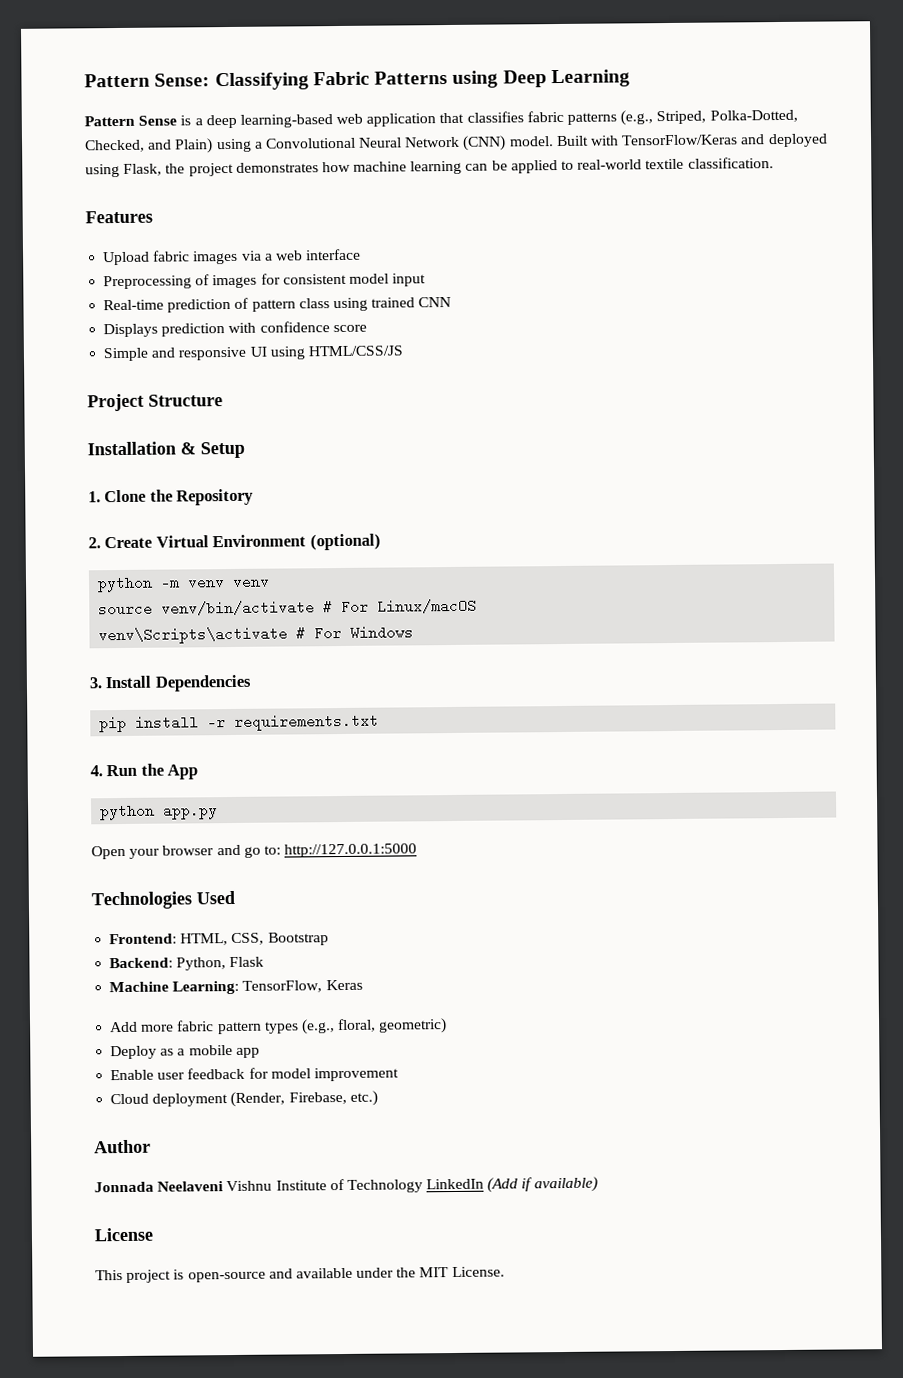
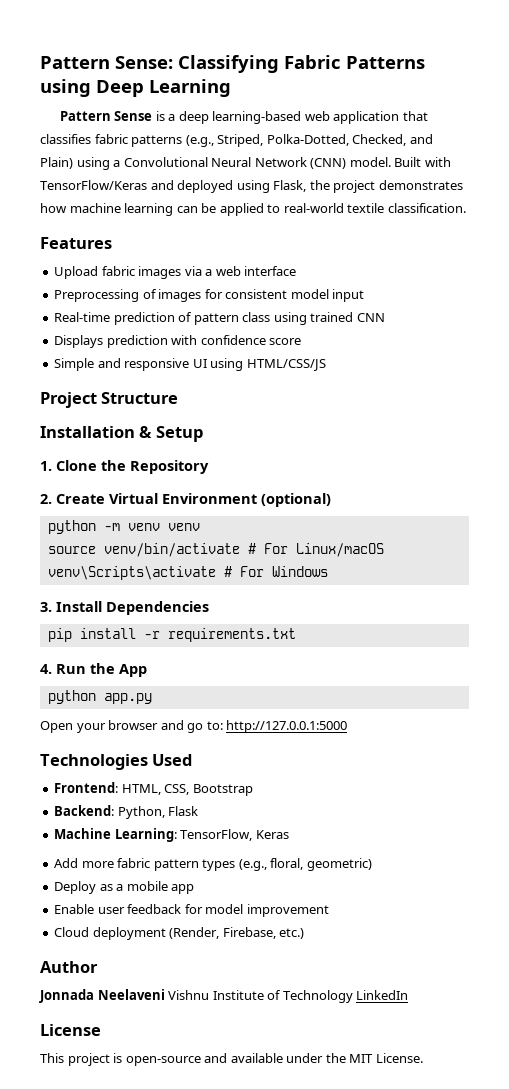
[487,1176,598,1193] (Add if available) -> (409, 995) none

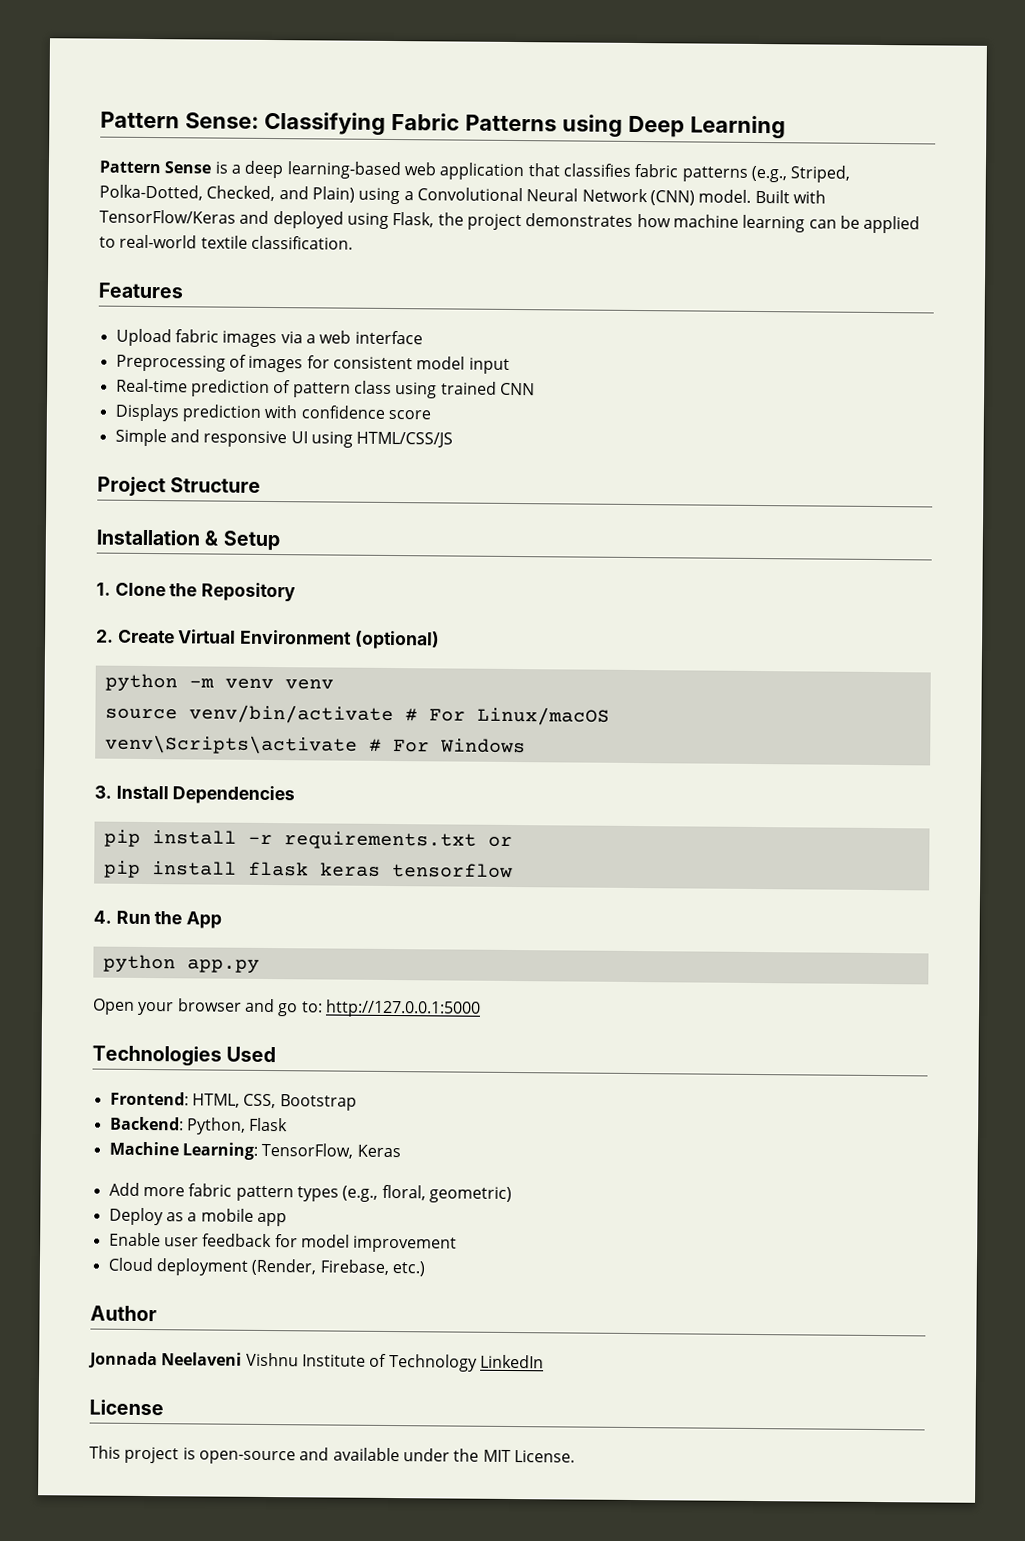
(296, 635) none -> [487,836,513,848] [103,860,513,879] or // pip install flask keras tensorflow

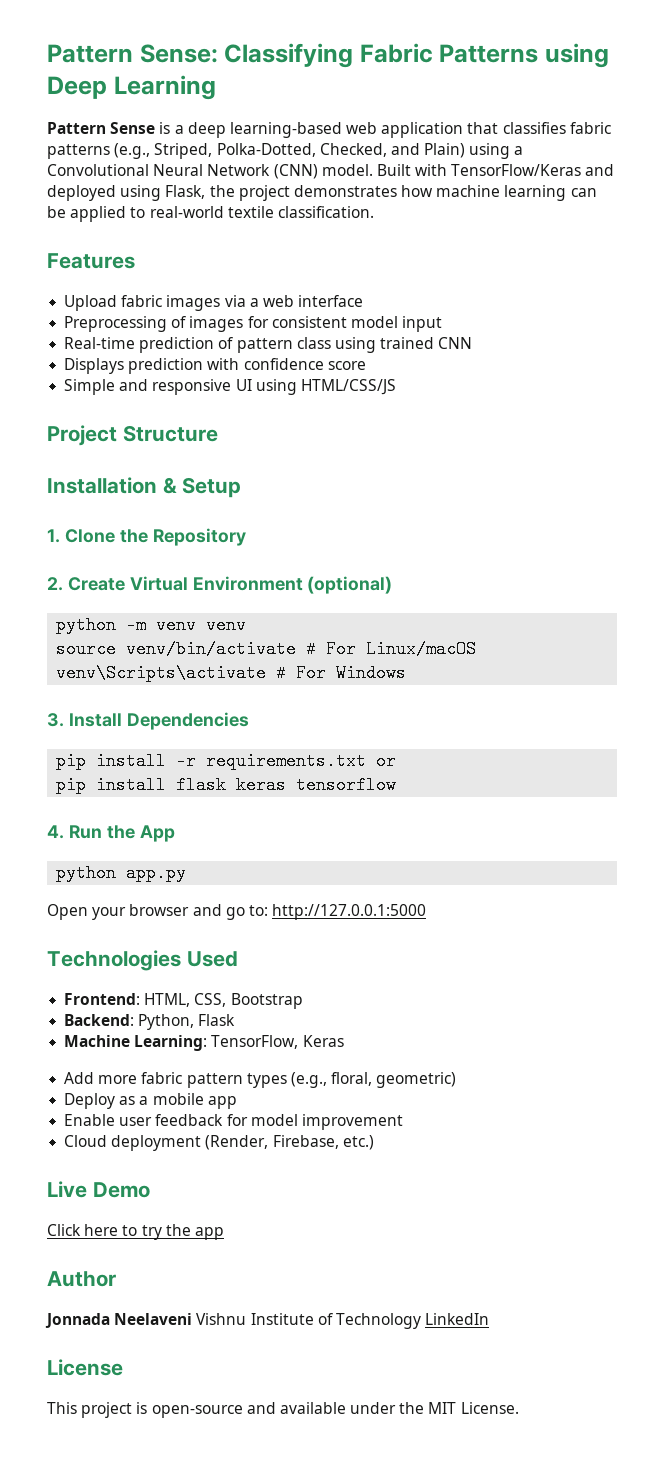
(425, 1269) none -> [47,1181,150,1198] [47,1224,224,1240] // Live Demo // Click here to try the app

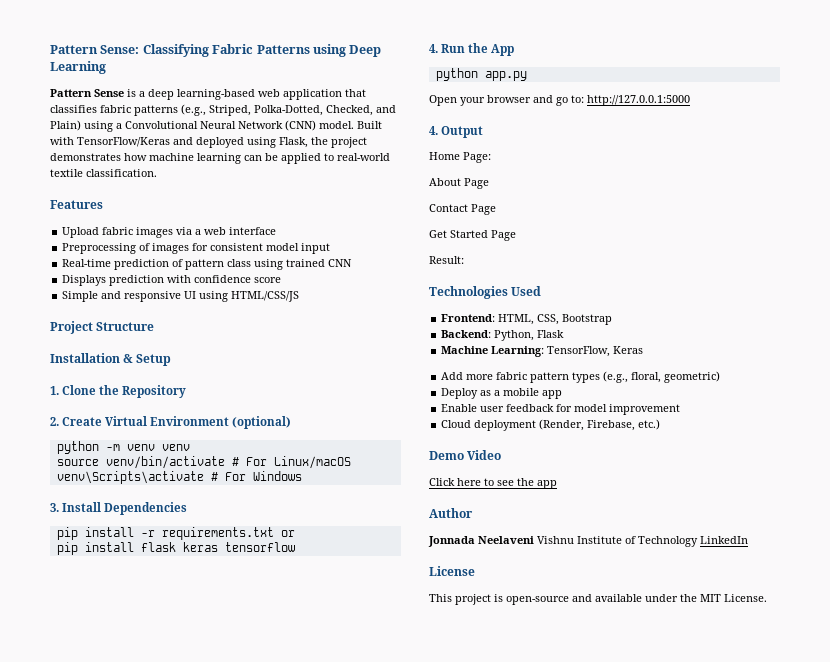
(427, 912) none -> [429,126,484,138] [429,152,491,163] [429,178,489,189] [429,204,496,215] [429,230,516,241] [429,256,464,264] // 4. Output // Home Page: // About Page // Contact Page // Get Started Page // Result:
[47,1181,87,1198] Live -> (661, 424) none
(150, 1190) none -> [467,450,502,460] Video
[141,1225,162,1240] try -> [497,480,514,486] see

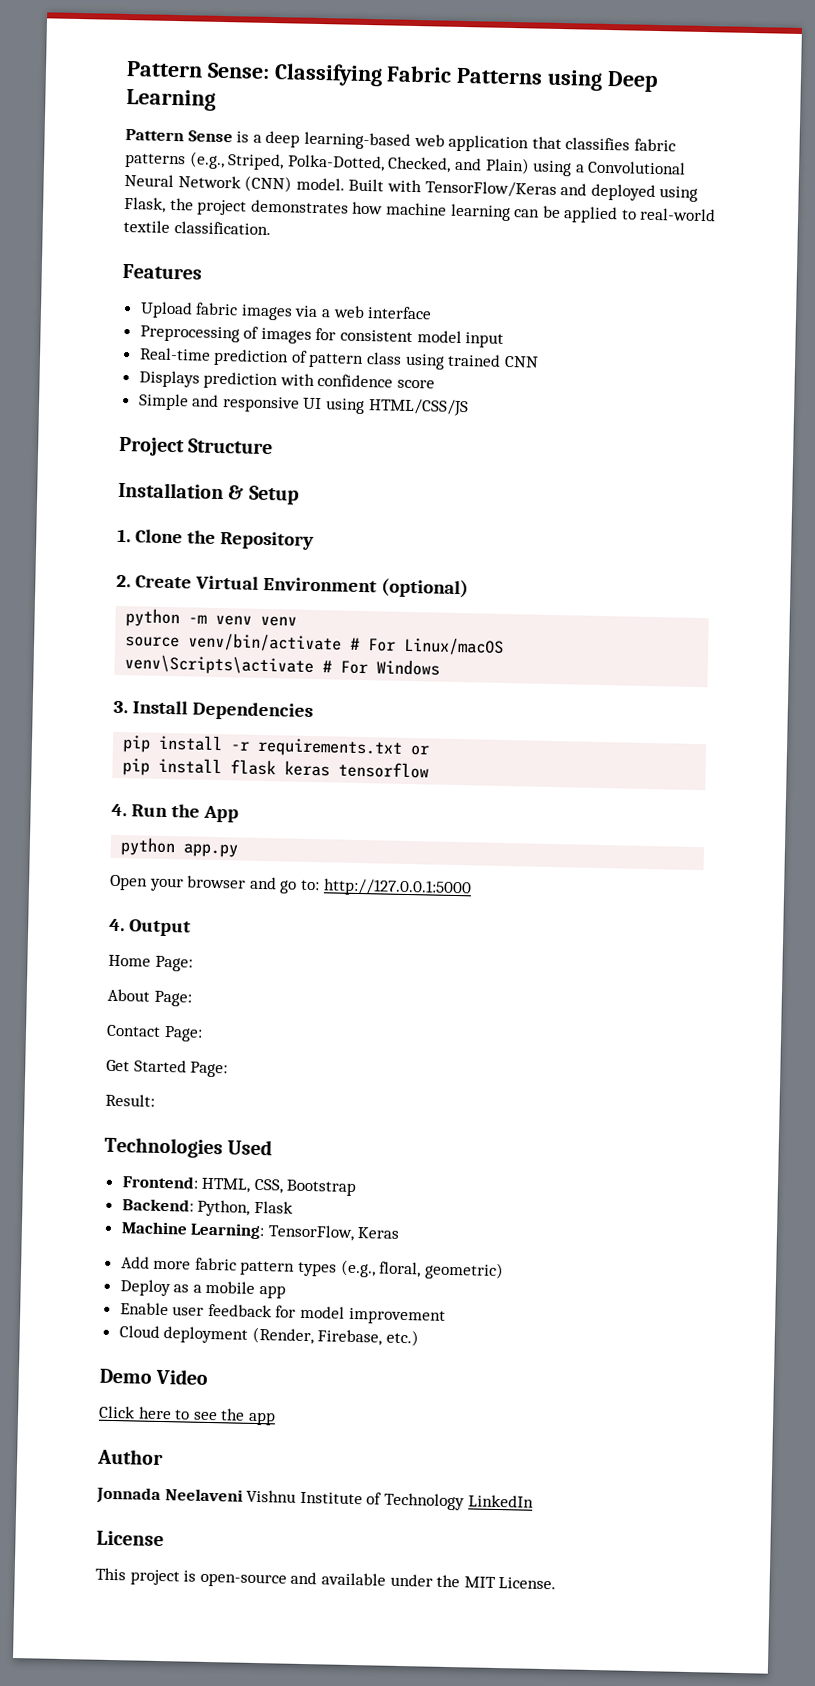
[464,178,489,189] Page -> [153,990,192,1007] Page:
[471,204,496,215] Page -> [163,1025,203,1042] Page:
[491,230,516,241] Page -> [190,1061,229,1078] Page:

